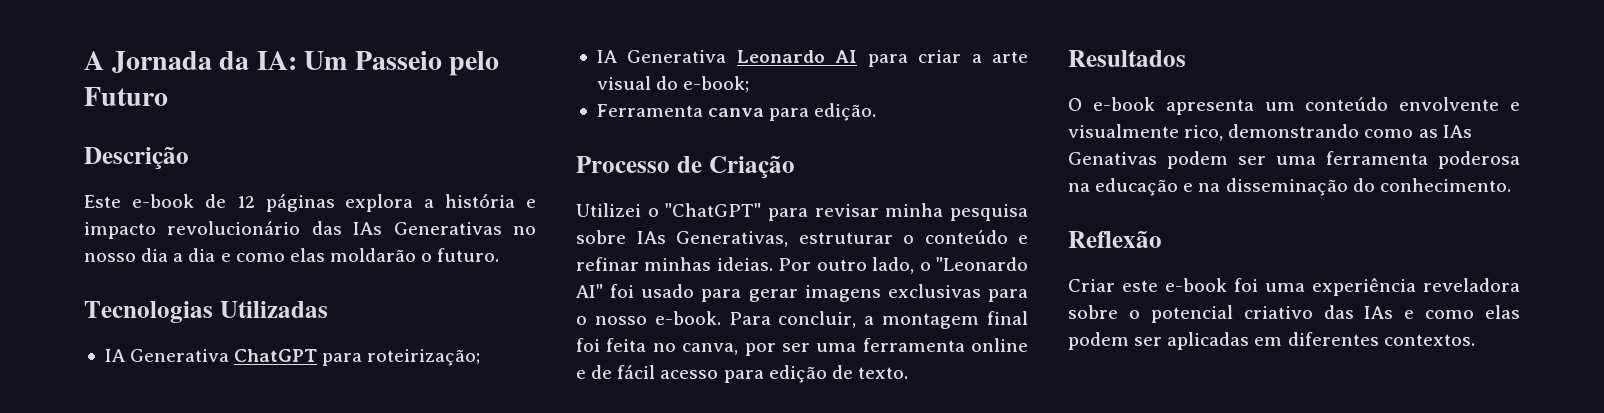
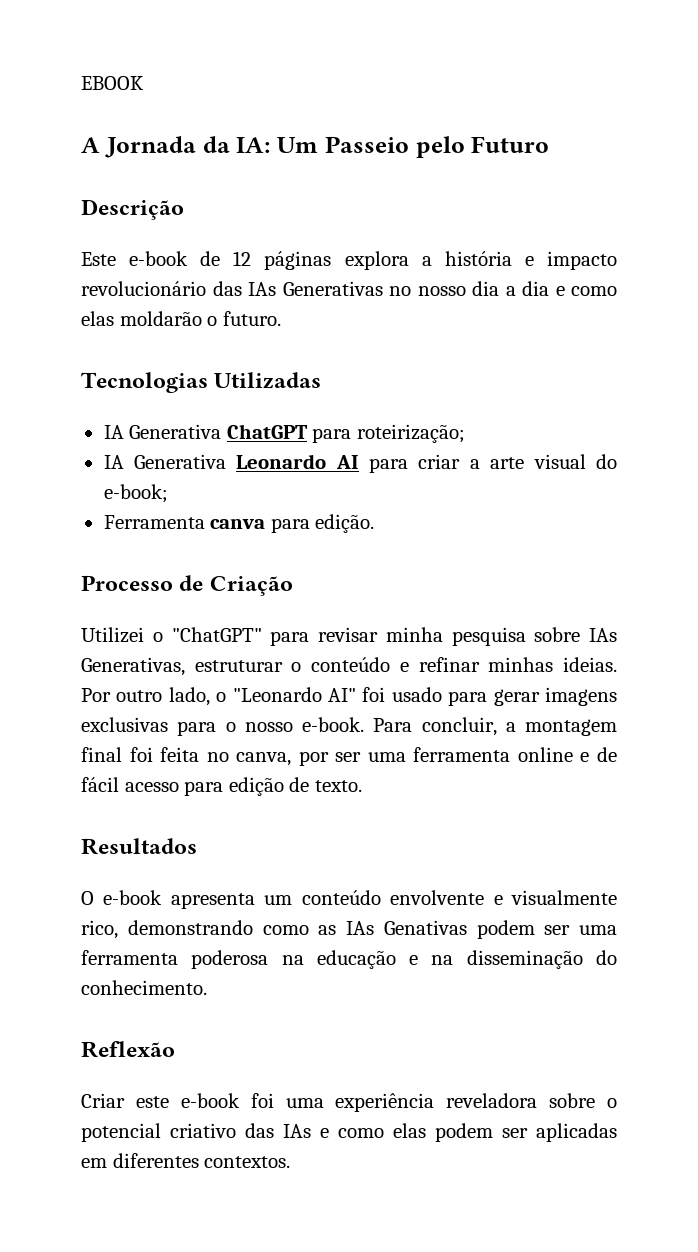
(84, 60) none -> [81,76,144,90] EBOOK //

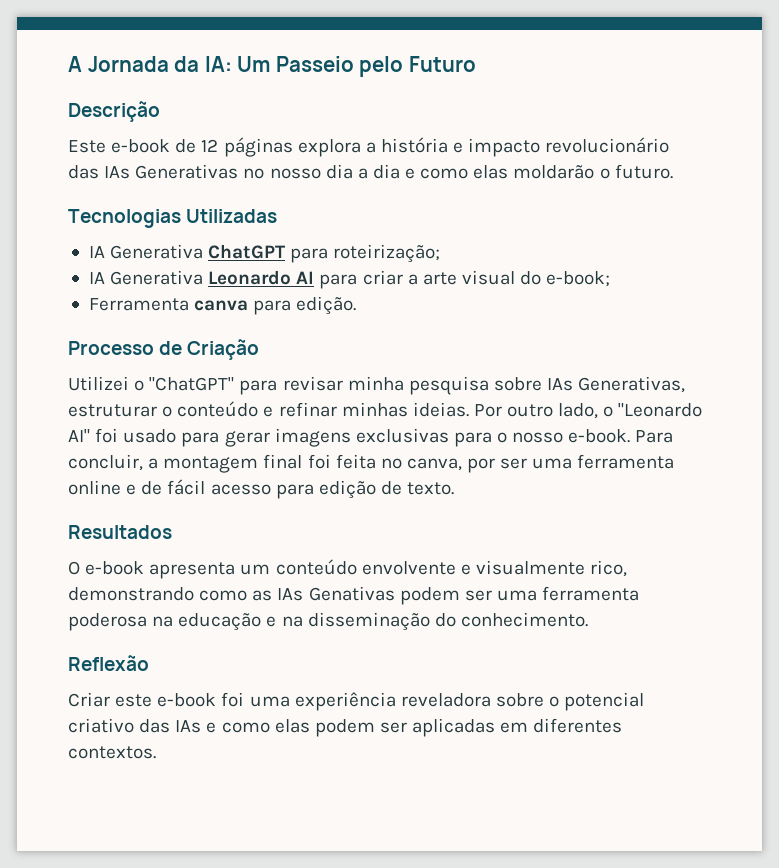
[81,76,144,90] EBOOK // -> (68, 64) none

